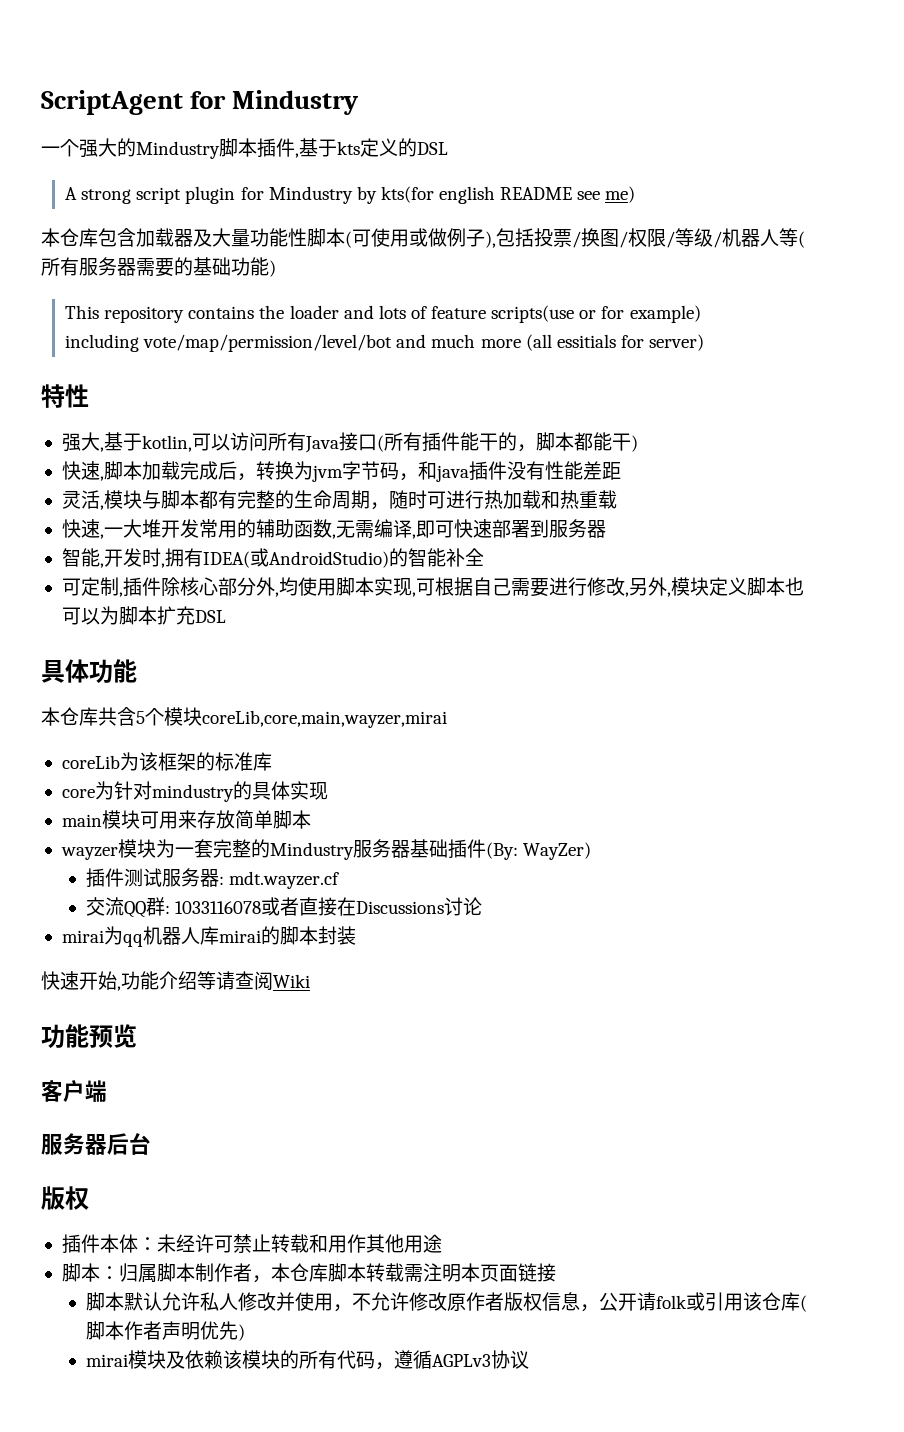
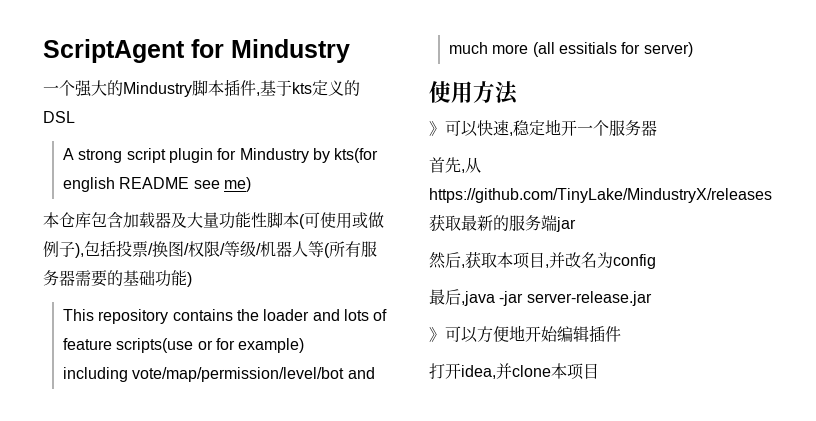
[41,384,89,408] [61,432,638,453] [61,461,621,482] [61,490,617,510] [61,519,606,539] [61,548,484,568] [61,577,804,597] [61,606,226,625] [41,659,137,683] [41,707,447,728] [61,752,272,771] [61,781,328,802] [61,810,311,829] [60,839,592,860] [85,868,340,889] [85,897,483,918] [61,926,356,947] [41,971,310,991] [41,1024,137,1048] [41,1080,107,1102] [41,1133,151,1155] [41,1186,89,1210] [61,1234,442,1254] [61,1263,556,1283] [85,1292,807,1312] [85,1321,245,1341] [85,1350,529,1370] 特性 // 强大,基于kotlin,可以访问所有Java接口(所有插件能干的，脚本都能干) // 快速,脚本加载完成后，转换为jvm字节码，和java插件没有性能差距 // 灵活,模块与脚本都有完整的生命周期，随时可进行热加载和热重载 // 快速,一大堆开发常用的辅助函数,无需编译,即可快速部署到服务器 // 智能,开发时,拥有IDEA(或AndroidStudio)的智能补全 // 可定制,插件除核心部分外,均使用脚本实现,可根据自己需要进行修改,另外,模块定义脚本也可以为脚本扩充DSL // 具体功能 // 本仓库共含5个模块coreLib,core,main,wayzer,mirai // coreLib为该框架的标准库 // core为针对mindustry的具体实现 // main模块可用来存放简单脚本 // wayzer模块为一套完整的Mindustry服务器基础插件(By: WayZer) // 插件测试服务器: mdt.wayzer.cf // 交流QQ群: 1033116078或者直接在Discussions讨论 // mirai为qq机器人库mirai的脚本封装 // 快速开始,功能介绍等请查阅Wiki // 功能预览 // 客户端 // 服务器后台 // 版权 // 插件本体：未经许可禁止转载和用作其他用途 // 脚本：归属脚本制作者，本仓库脚本转载需注明本页面链接 // 脚本默认允许私人修改并使用，不允许修改原作者版权信息，公开请folk或引用该仓库(脚本作者声明优先) // mirai模块及依赖该模块的所有代码，遵循AGPLv3协议 -> [429,81,519,105] [429,119,657,137] [429,157,481,173] [429,188,772,203] [429,214,576,232] [429,251,656,269] [429,289,652,306] [429,325,621,343] [429,363,599,380] 使用方法 // 》可以快速,稳定地开一个服务器 // 首先,从https://github.com/TinyLake/MindustryX/releases获取最新的服务端jar // 然后,获取本项目,并改名为config // 最后,java -jar server-release.jar // 》可以方便地开始编辑插件 // 打开idea,并clone本项目

